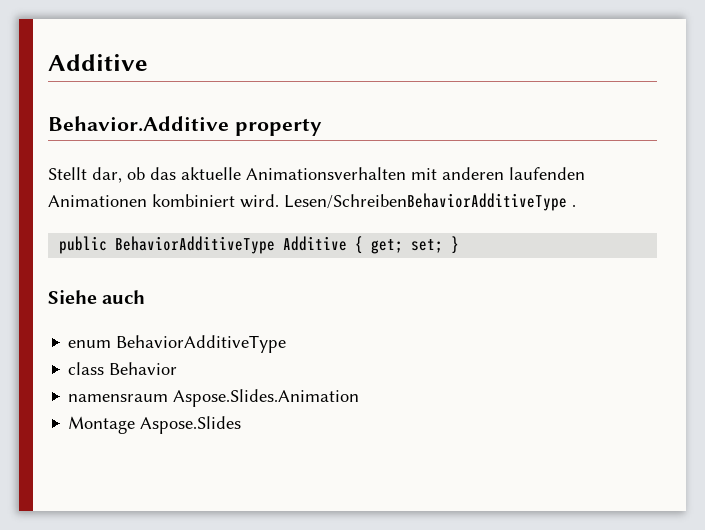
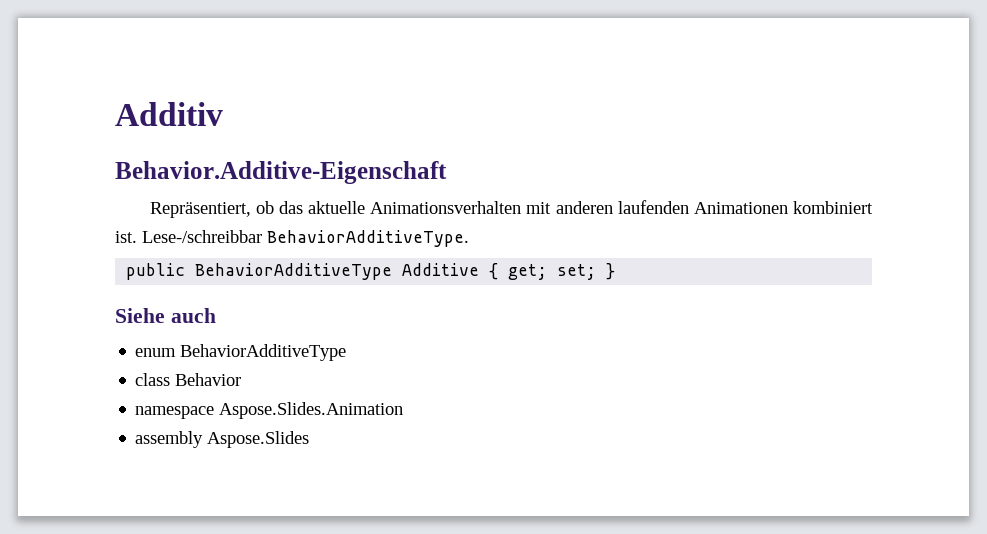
[48,54,148,71] [48,116,322,136] [48,167,122,183] Additive // Behavior.Additive property // Stellt dar, -> [115,102,223,126] [115,161,447,184] [149,202,251,218] Additiv // Behavior.Additive-Eigenschaft // Repräsentiert,
[240,193,576,211] wird. Lesen/SchreibenBehaviorAdditiveType . -> [115,230,469,247] ist. Lese-/schreibbar BehaviorAdditiveType.
[68,394,169,402] namensraum -> [135,406,215,419] namespace
[68,416,136,434] Montage -> [135,431,204,448] assembly

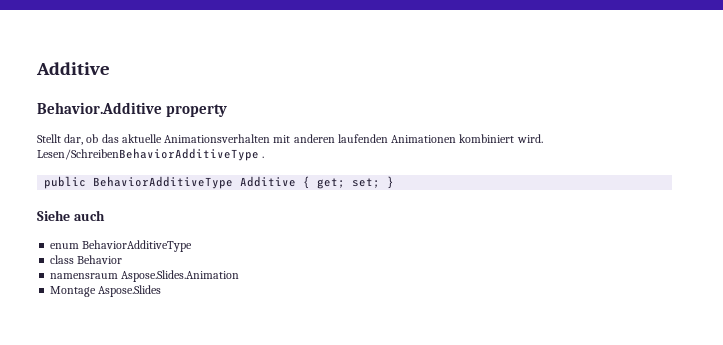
[115,102,223,126] [115,161,447,184] [149,202,251,218] Additiv // Behavior.Additive-Eigenschaft // Repräsentiert, -> [36,62,110,75] [37,102,228,117] [37,134,84,145] Additive // Behavior.Additive property // Stellt dar,
[115,230,469,247] ist. Lese-/schreibbar BehaviorAdditiveType. -> [516,134,543,143] [37,148,265,161] wird. Lesen/SchreibenBehaviorAdditiveType .
[135,406,215,419] namespace -> [50,273,119,279] namensraum
[135,431,204,448] assembly -> [50,286,97,297] Montage

